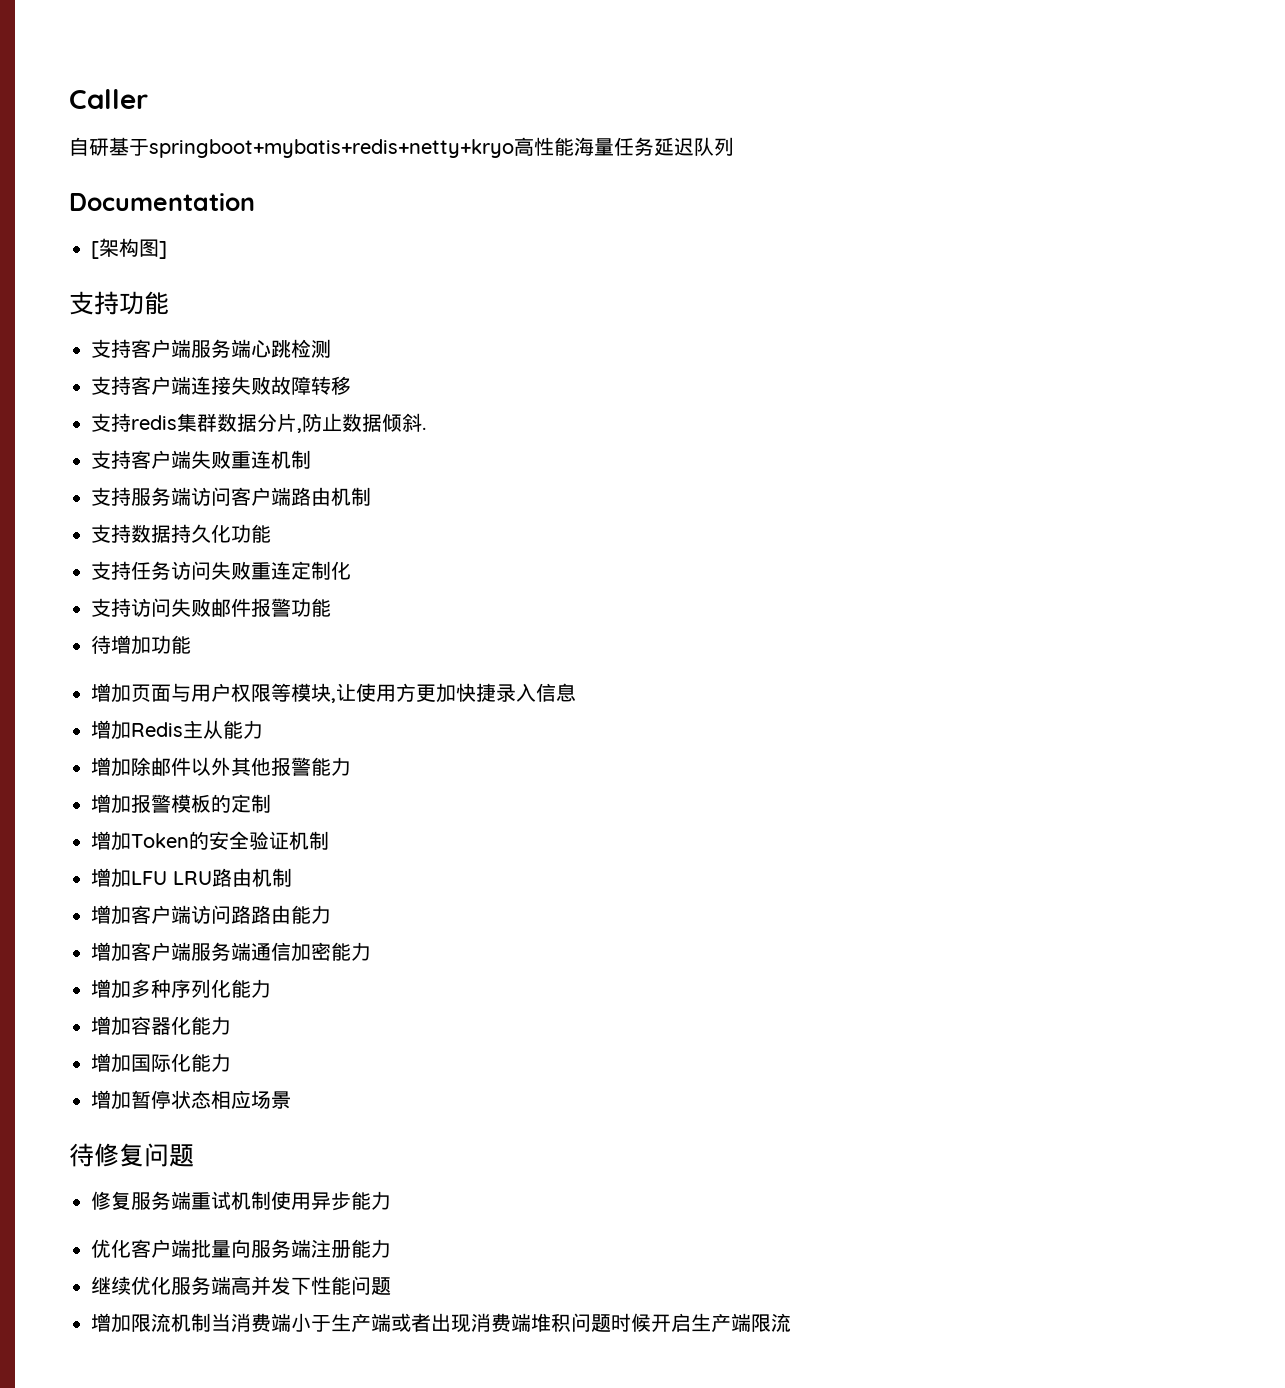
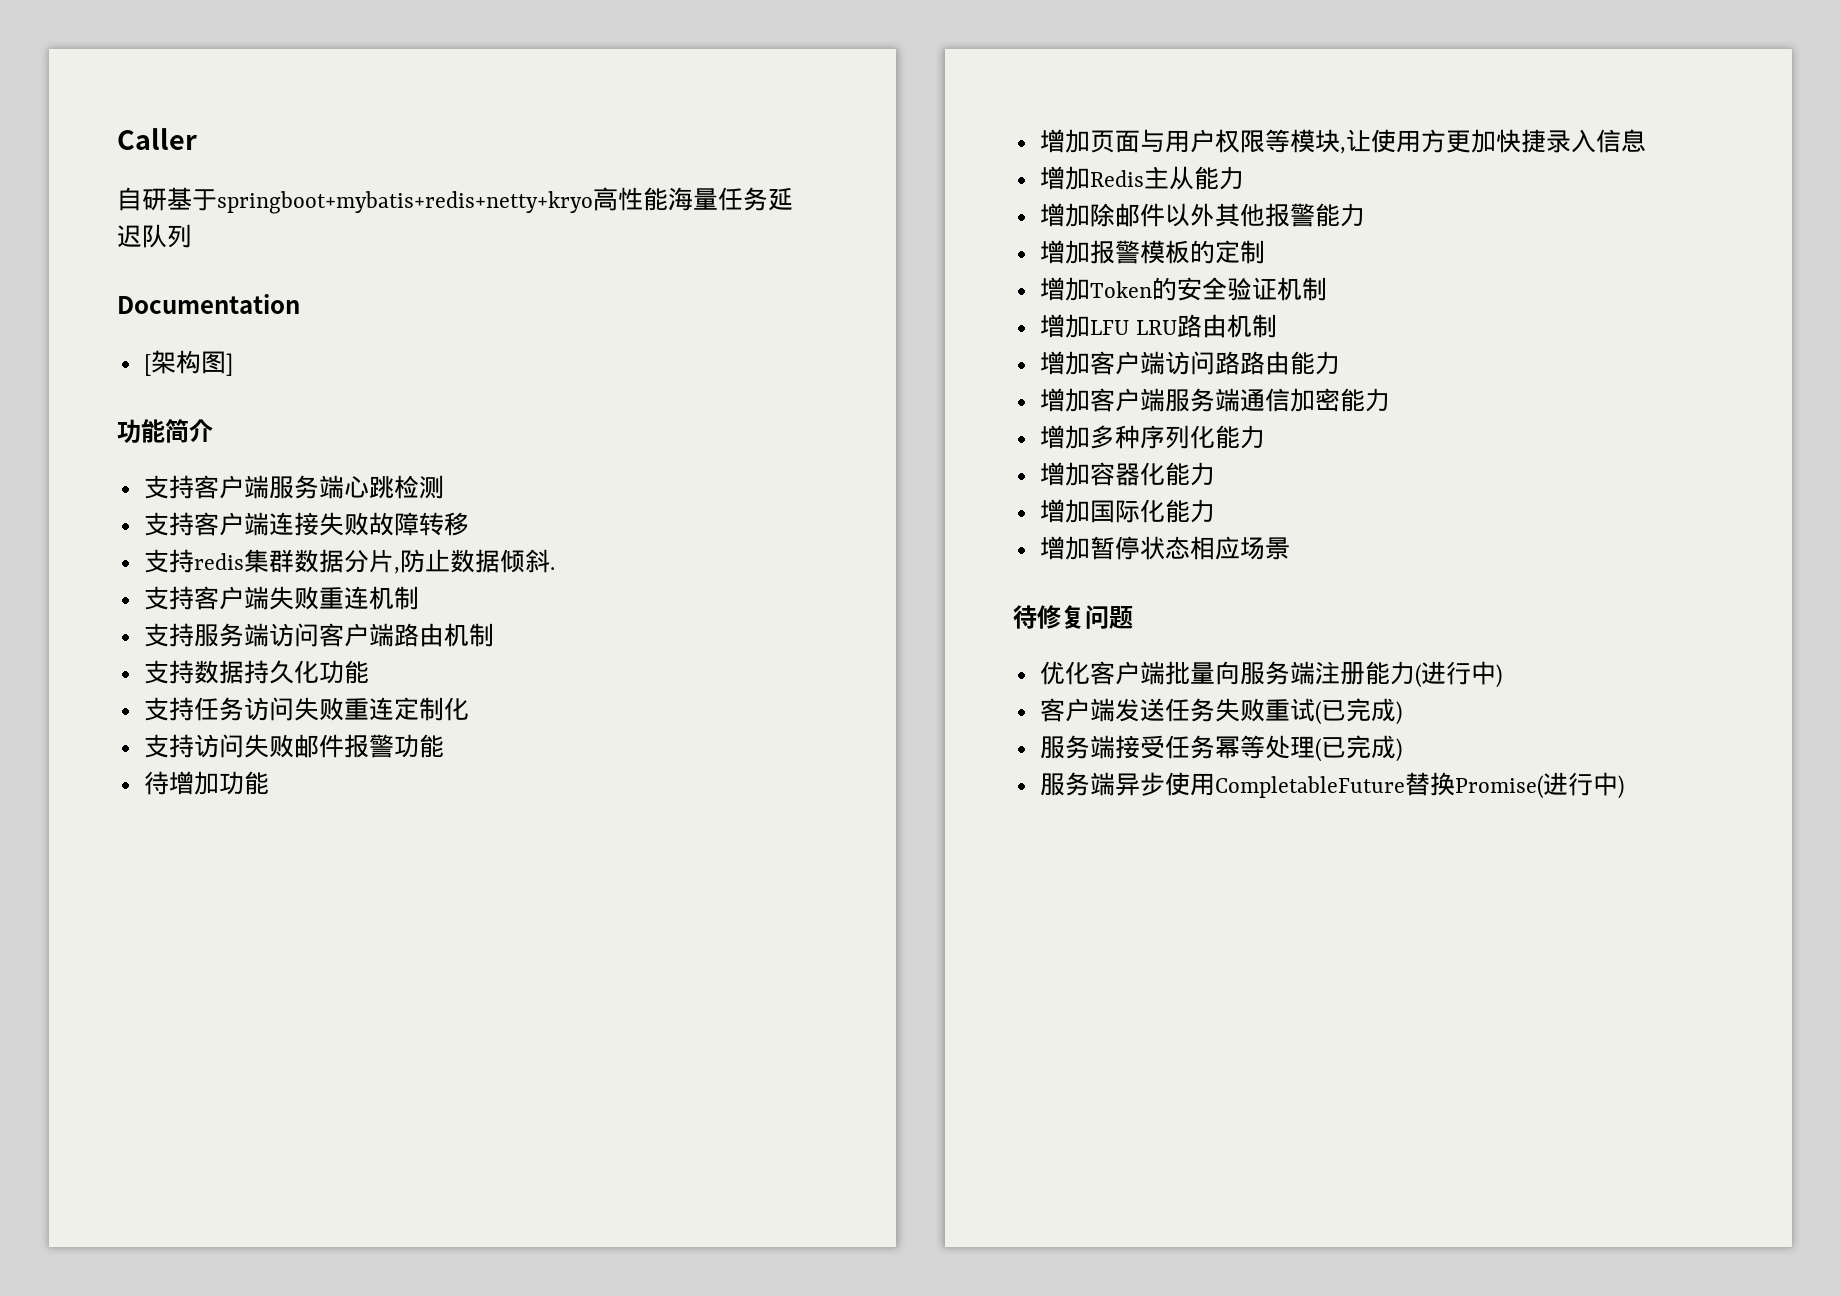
[69,291,169,315] 支持功能 -> [117,419,213,443] 功能简介
[91,1191,391,1211] // 修复服务端重试机制使用异步能力 -> (1133, 617) none
[91,1276,391,1296] [91,1313,791,1333] // 继续优化服务端高并发下性能问题 // 增加限流机制当消费端小于生产端或者出现消费端堆积问题时候开启生产端限流 -> [1414,661,1502,688] [1039,698,1402,725] [1039,735,1402,762] [1039,772,1624,799] (进行中) // 客户端发送任务失败重试(已完成) // 服务端接受任务幂等处理(已完成) // 服务端异步使用CompletableFuture替换Promise(进行中)

